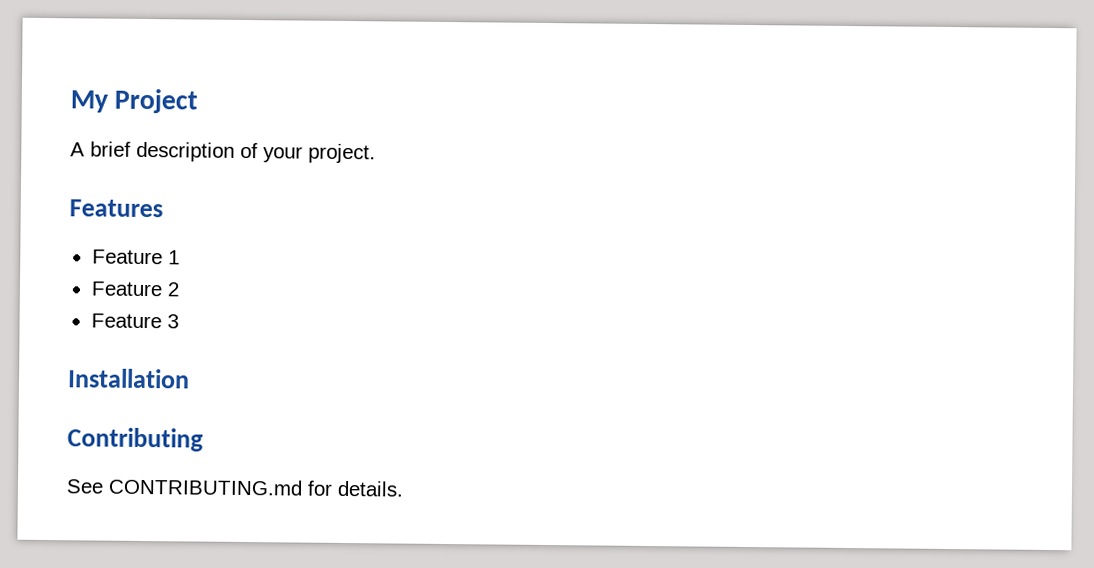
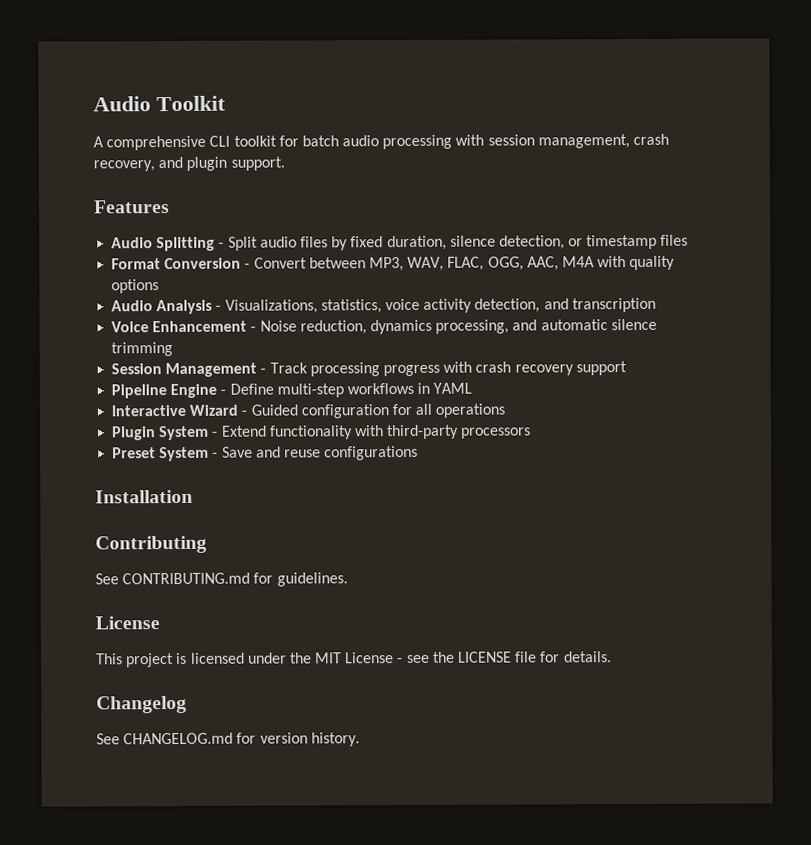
[70,88,199,114] My Project -> [93,95,226,112] Audio Toolkit
[90,141,376,164] [69,199,163,218] [91,249,180,265] [90,281,179,297] [90,313,179,329] brief description of your project. // Features // Feature 1 // Feature 2 // Feature 3 -> [106,133,670,151] [93,156,285,172] [94,200,170,214] [111,234,689,252] [111,255,676,272] [111,279,160,294] [111,297,656,315] [111,318,657,335] [111,342,174,357] [111,361,627,378] [111,382,473,399] [111,403,506,419] [112,424,532,441] [112,445,419,462] comprehensive CLI toolkit for batch audio processing with session management, crash recovery, and plugin support. // Features // Audio Splitting - Split audio files by fixed duration, silence detection, or timestamp files // Format Conversion - Convert between MP3, WAV, FLAC, OGG, AAC, M4A with quality options // Audio Analysis - Visualizations, statistics, voice activity detection, and transcription // Voice Enhancement - Noise reduction, dynamics processing, and automatic silence trimming // Session Management - Track processing progress with crash recovery support // Pipeline Engine - Define multi-step workflows in YAML // Interactive Wizard - Guided configuration for all operations // Plugin System - Extend functionality with third-party processors // Preset System - Save and reuse configurations
[337,480,404,497] details. -> [276,572,348,587] [95,616,160,630] [96,651,612,668] [96,695,187,714] [96,732,360,747] guidelines. // License // This project is licensed under the MIT License - see the LICENSE file for details. // Changelog // See CHANGELOG.md for version history.

